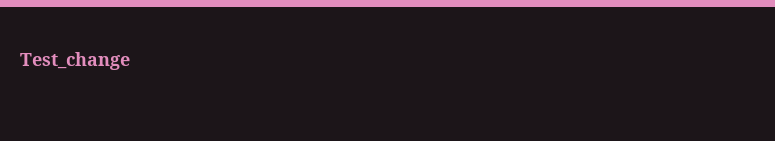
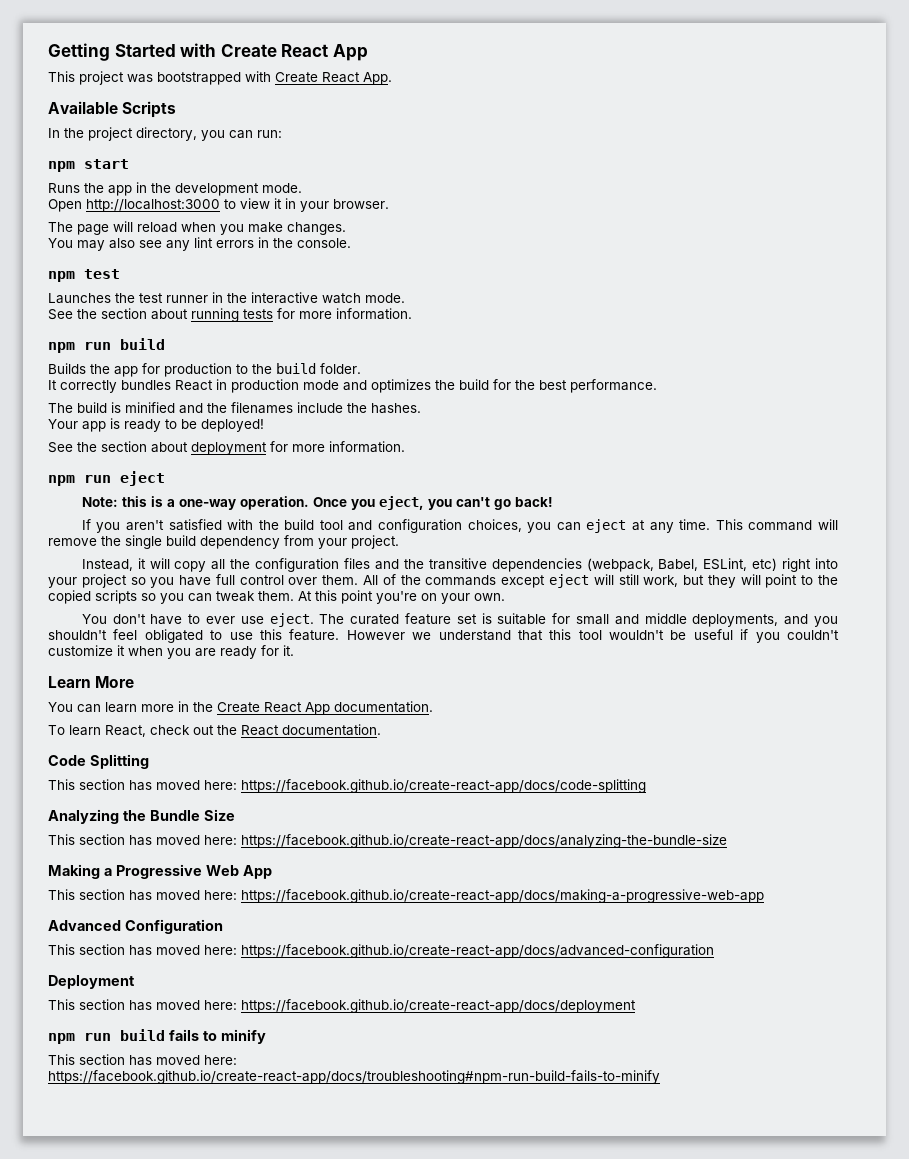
[20,52,130,70] Test_change -> [48,43,368,61] [48,71,392,85] [48,101,177,118] [48,127,282,141] [48,159,129,172] [48,182,302,196] [48,198,389,212] [48,221,346,235] [48,237,351,251] [48,269,120,282] [48,292,405,304] [48,308,412,322] [48,338,165,353] [48,363,361,377] [48,379,657,393] [48,402,421,414] [48,418,264,432] [48,441,405,455] [48,471,165,486] [81,496,553,510] [81,519,838,533] [48,535,399,549] [81,558,838,572] [48,574,838,588] [48,590,505,604] [81,613,838,627] [48,629,840,643] [48,645,294,659] [48,676,135,688] [48,701,433,715] [48,724,381,737] [48,754,149,769] [48,779,646,793] [48,809,235,824] [48,834,727,848] [48,864,272,879] [48,889,764,903] [48,919,223,934] [48,944,714,958] [48,975,135,989] [48,999,636,1013] [48,1029,266,1044] [48,1054,237,1066] [48,1070,660,1084] Getting Started with Create React App // This project was bootstrapped with Create React App. // Available Scripts // In the project directory, you can run: // npm start // Runs the app in the development mode. // Open http://localhost:3000 to view it in your browser. // The page will reload when you make changes. // You may also see any lint errors in the console. // npm test // Launches the test runner in the interactive watch mode. // See the section about running tests for more information. // npm run build // Builds the app for production to the build folder. // It correctly bundles React in production mode and optimizes the build for the best performance. // The build is minified and the filenames include the hashes. // Your app is ready to be deployed! // See the section about deployment for more information. // npm run eject // Note: this is a one-way operation. Once you eject, you can't go back! // If you aren't satisfied with the build tool and configuration choices, you can eject at any time. This command will remove the single build dependency from your project. // Instead, it will copy all the configuration files and the transitive dependencies (webpack, Babel, ESLint, etc) right into your project so you have full control over them. All of the commands except eject will still work, but they will point to the copied scripts so you can tweak them. At this point you're on your own. // You don't have to ever use eject. The curated feature set is suitable for small and middle deployments, and you shouldn't feel obligated to use this feature. However we understand that this tool wouldn't be useful if you couldn't customize it when you are ready for it. // Learn More // You can learn more in the Create React App documentation. // To learn React, check out the React documentation. // Code Splitting // This section has moved here: https://facebook.github.io/create-react-app/docs/code-splitting // Analyzing the Bundle Size // This section has moved here: https://facebook.github.io/create-react-app/docs/analyzing-the-bundle-size // Making a Progressive Web App // This section has moved here: https://facebook.github.io/create-react-app/docs/making-a-progressive-web-app // Advanced Configuration // This section has moved here: https://facebook.github.io/create-react-app/docs/advanced-configuration // Deployment // This section has moved here: https://facebook.github.io/create-react-app/docs/deployment // npm run build fails to minify // This section has moved here: https://facebook.github.io/create-react-app/docs/troubleshooting#npm-run-build-fails-to-minify

